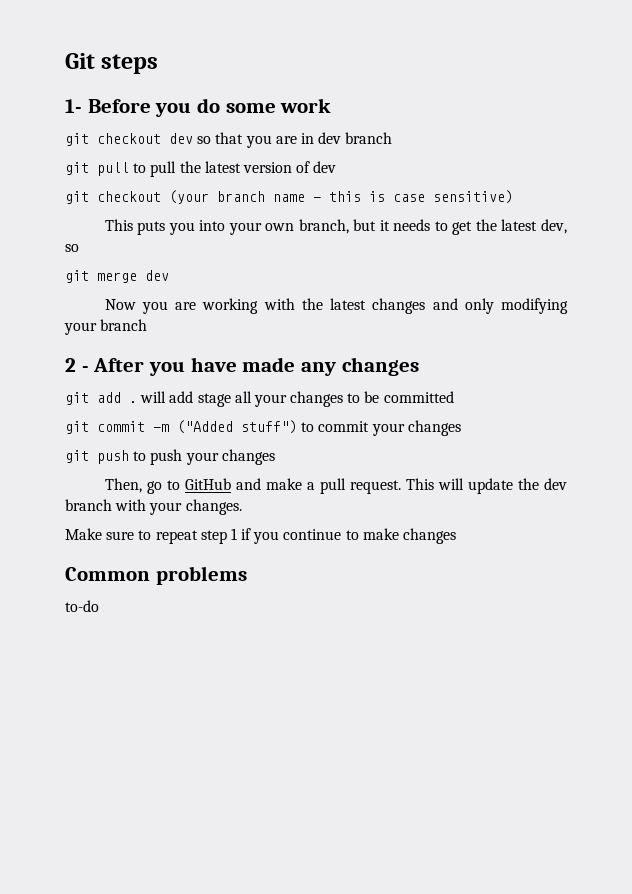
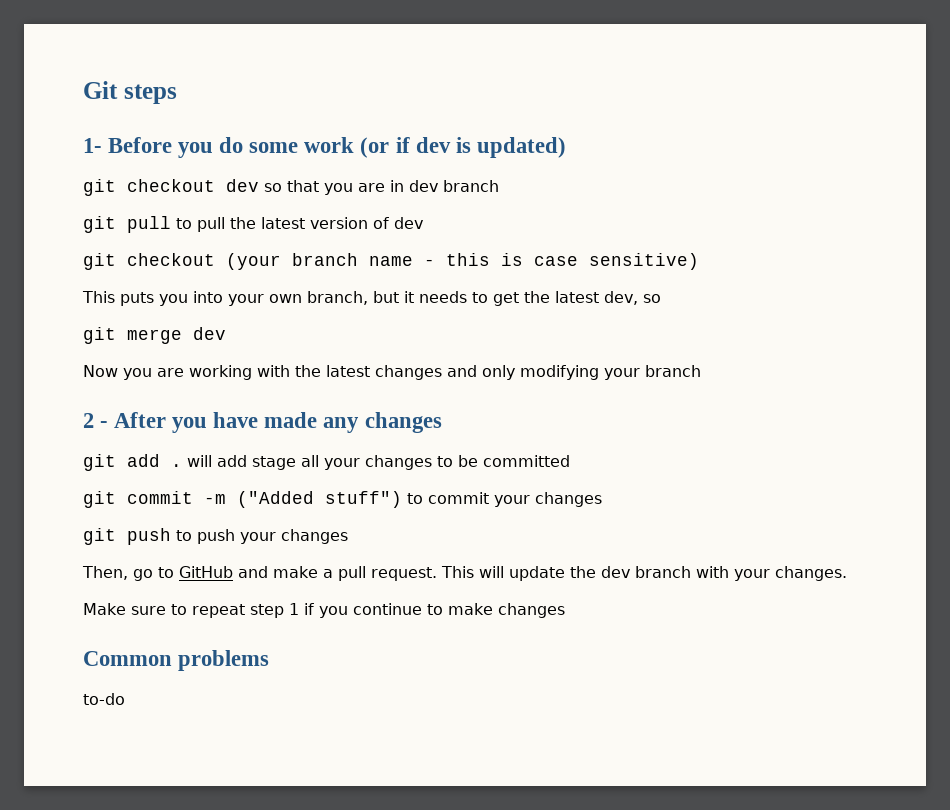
(332, 105) none -> [360,137,566,158] (or if dev is updated)

